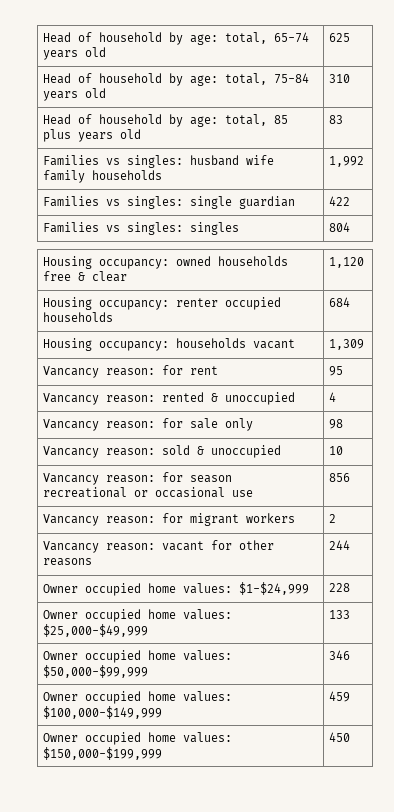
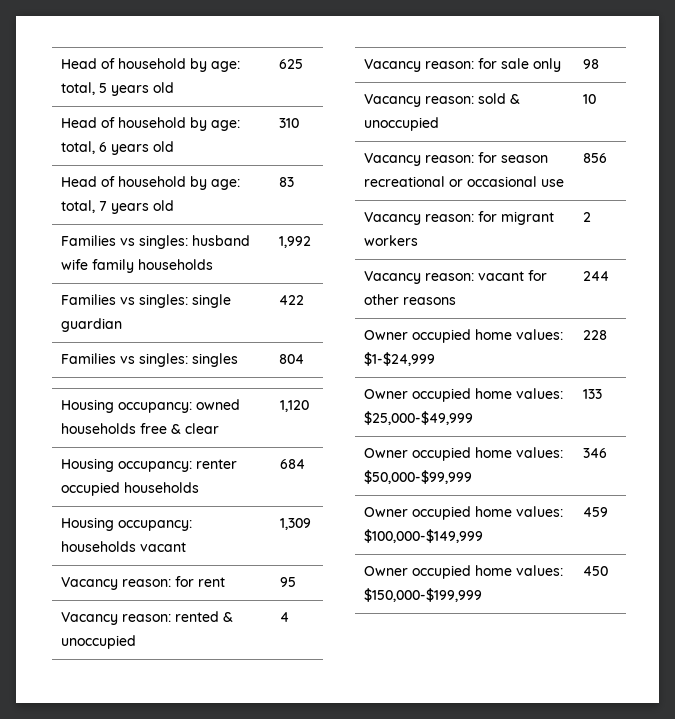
[43,32,310,45] Head of household by age: total, 65-74 -> [61,58,241,72] [61,82,108,95] Head of household by age: total, 5
[274,73,310,84] 75-84 -> [99,142,108,152] 6
[274,115,289,124] [43,129,72,142] 85 plus -> [99,201,108,211] 7
[43,366,100,378] Vancancy -> [61,577,119,590] Vacancy
[43,393,100,405] Vancancy -> [61,612,119,625] Vacancy
[43,419,100,431] Vancancy -> [364,59,422,72] Vacancy
[43,446,100,458] Vancancy -> [364,94,422,107] Vacancy
[43,473,100,485] Vancancy -> [364,153,422,166] Vacancy
[43,514,100,526] Vancancy -> [364,212,422,225] Vacancy
[43,541,100,553] Vancancy -> [364,271,422,284] Vacancy

